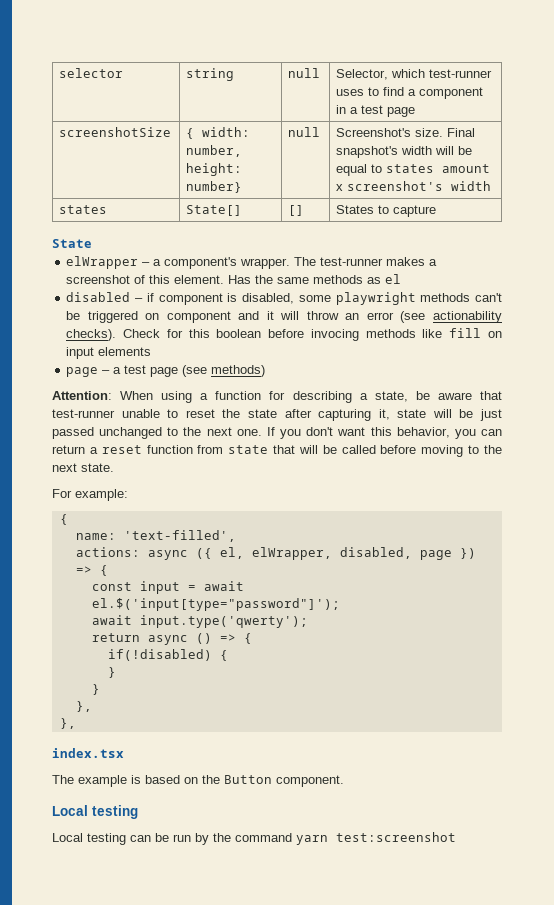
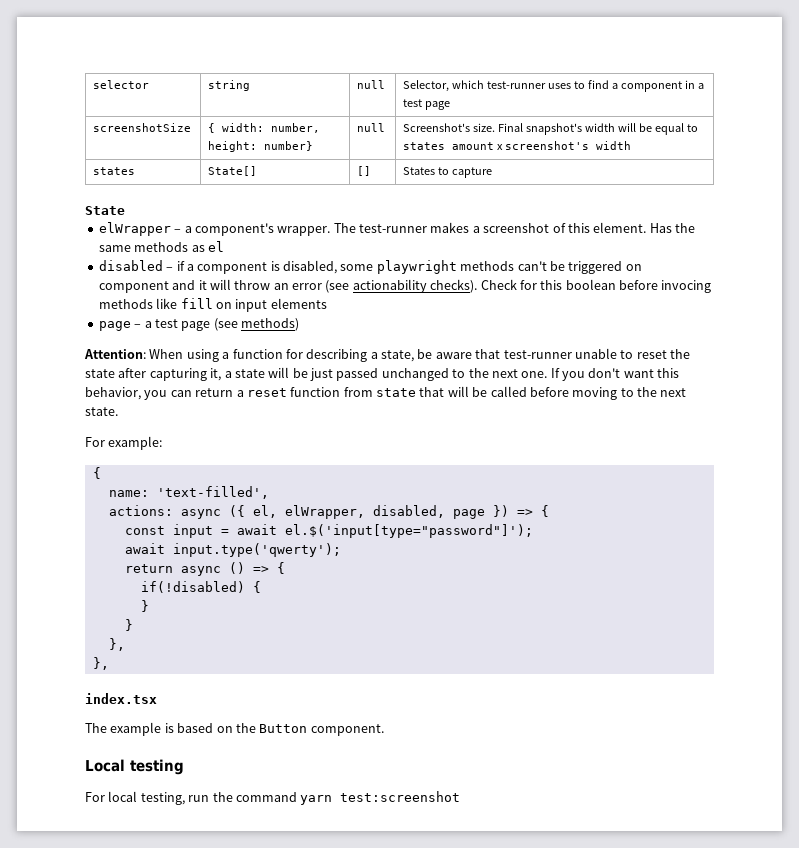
(154, 297) none -> [186,264,194,271] a
(390, 414) none -> [224,371,232,378] a
[52,833,209,845] Local testing can be run by -> [85,791,210,805] For local testing, run

